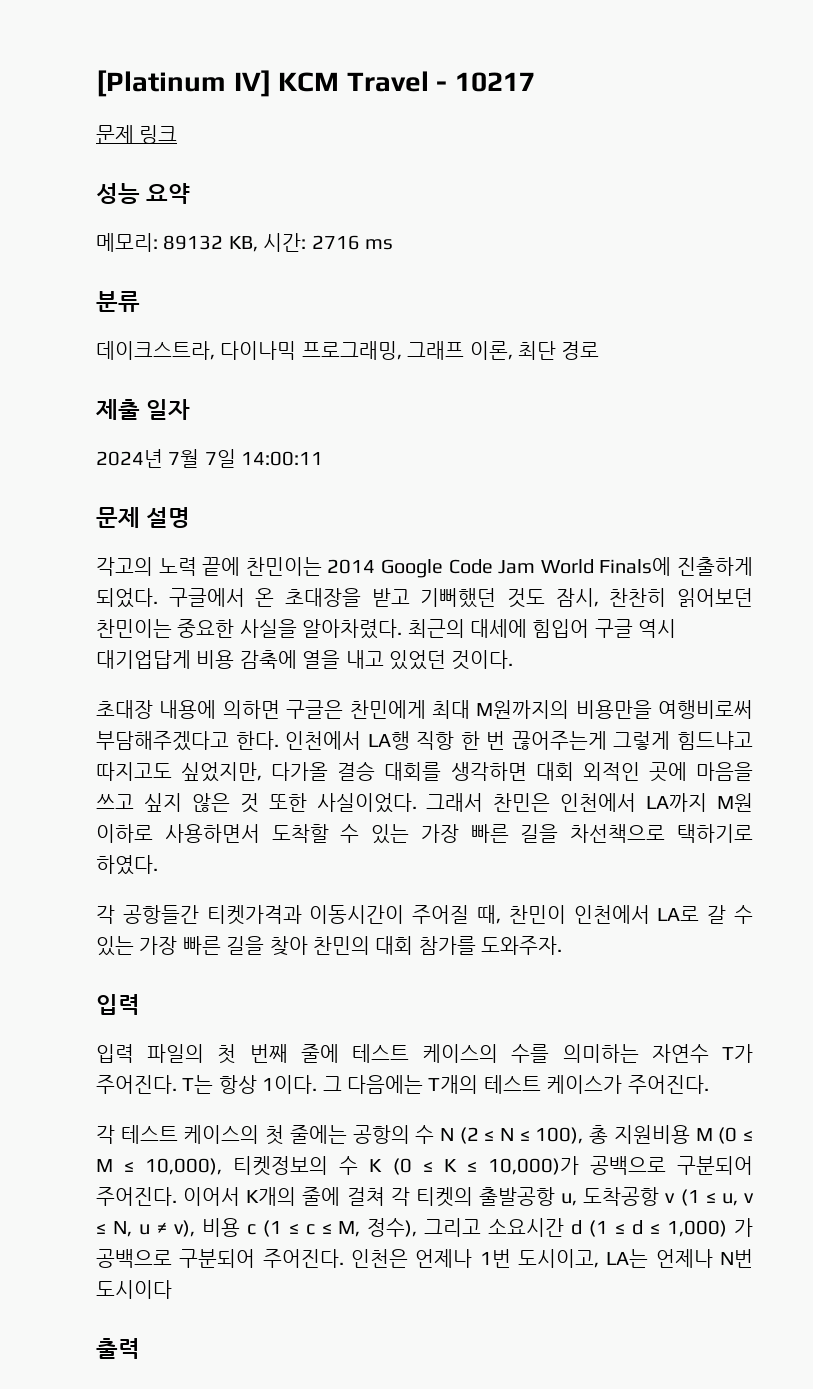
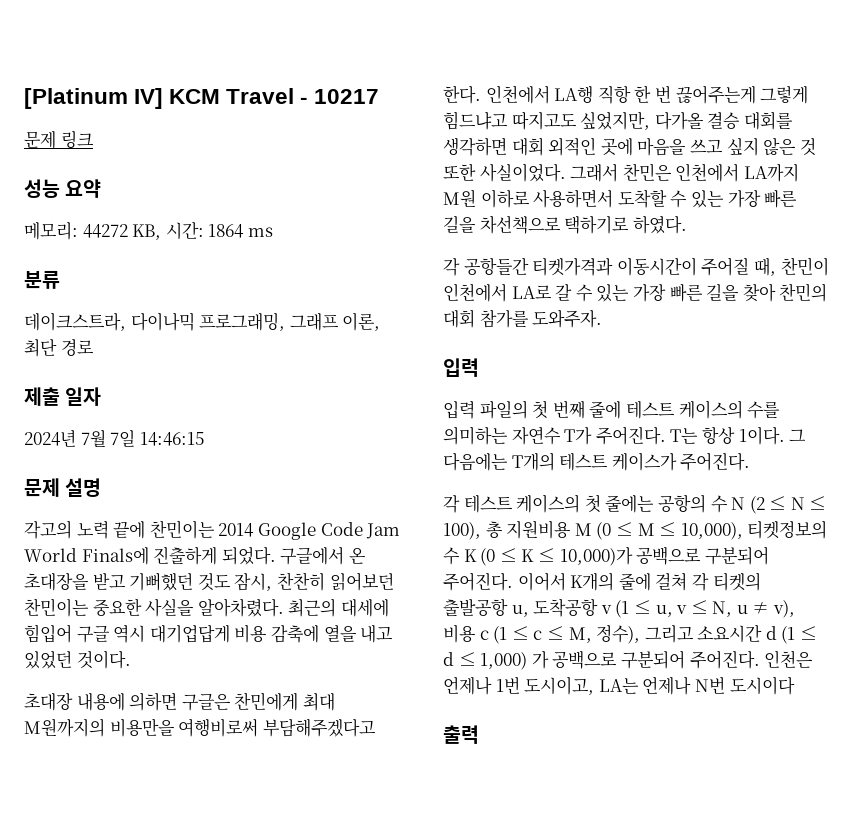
[163,235,224,250] 89132 -> [82,224,128,238] 44272
[311,235,360,250] 2716 -> [208,224,245,238] 1864
[241,451,324,466] 14:00:11 -> [139,432,204,446] 14:46:15

